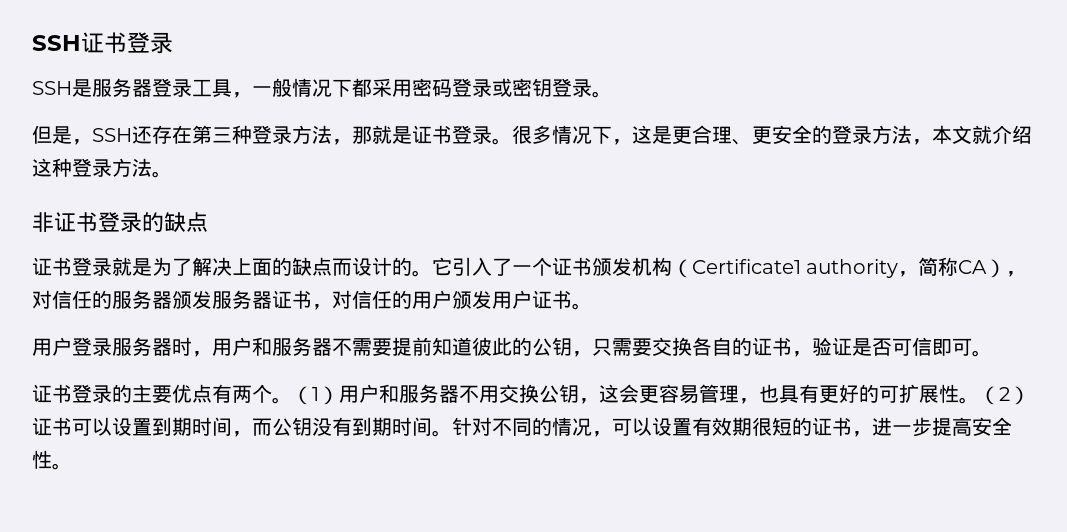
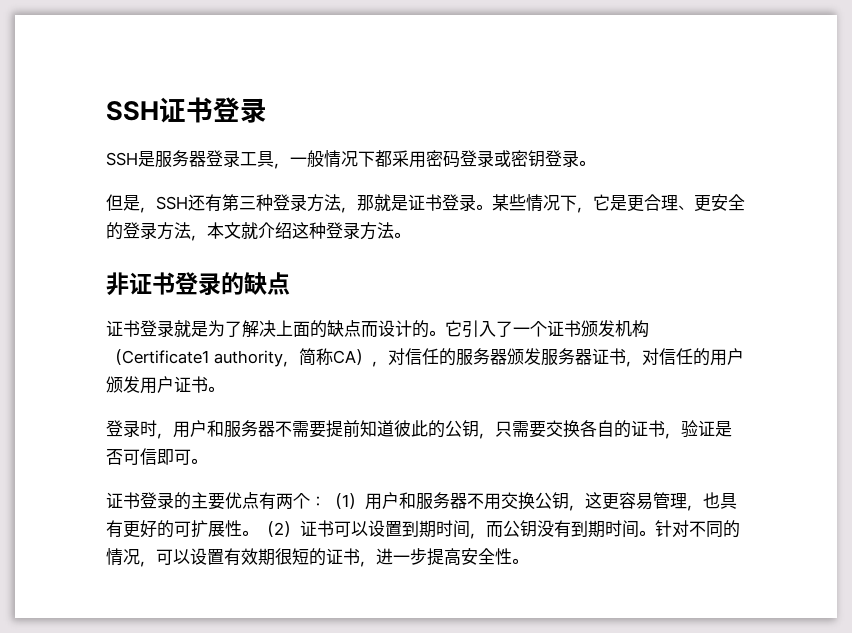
[152,125,192,144] 存在 -> [205,194,222,212] 有
[512,125,552,144] 很多 -> [492,194,526,211] 某些
[632,125,652,144] 这 -> [593,194,610,211] 它
[32,337,172,356] 用户登录服务器 -> [106,420,140,437] 登录
[272,397,292,404] 。 -> [310,496,326,507] ：
[619,384,639,403] 会 -> (602, 500) none

